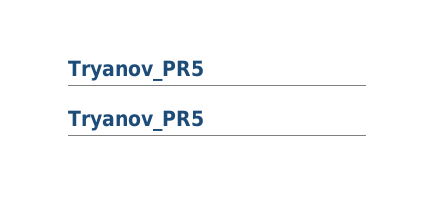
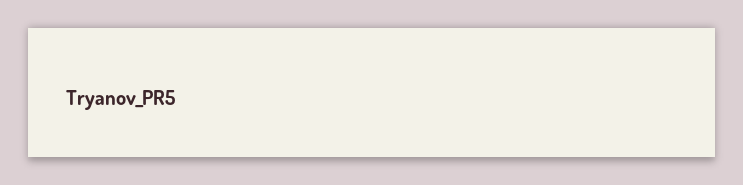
[68,60,204,81] [68,110,204,131] Tryanov_PR5 // Tryanov_PR5 -> [66,90,175,110] Tryanov_PR5

